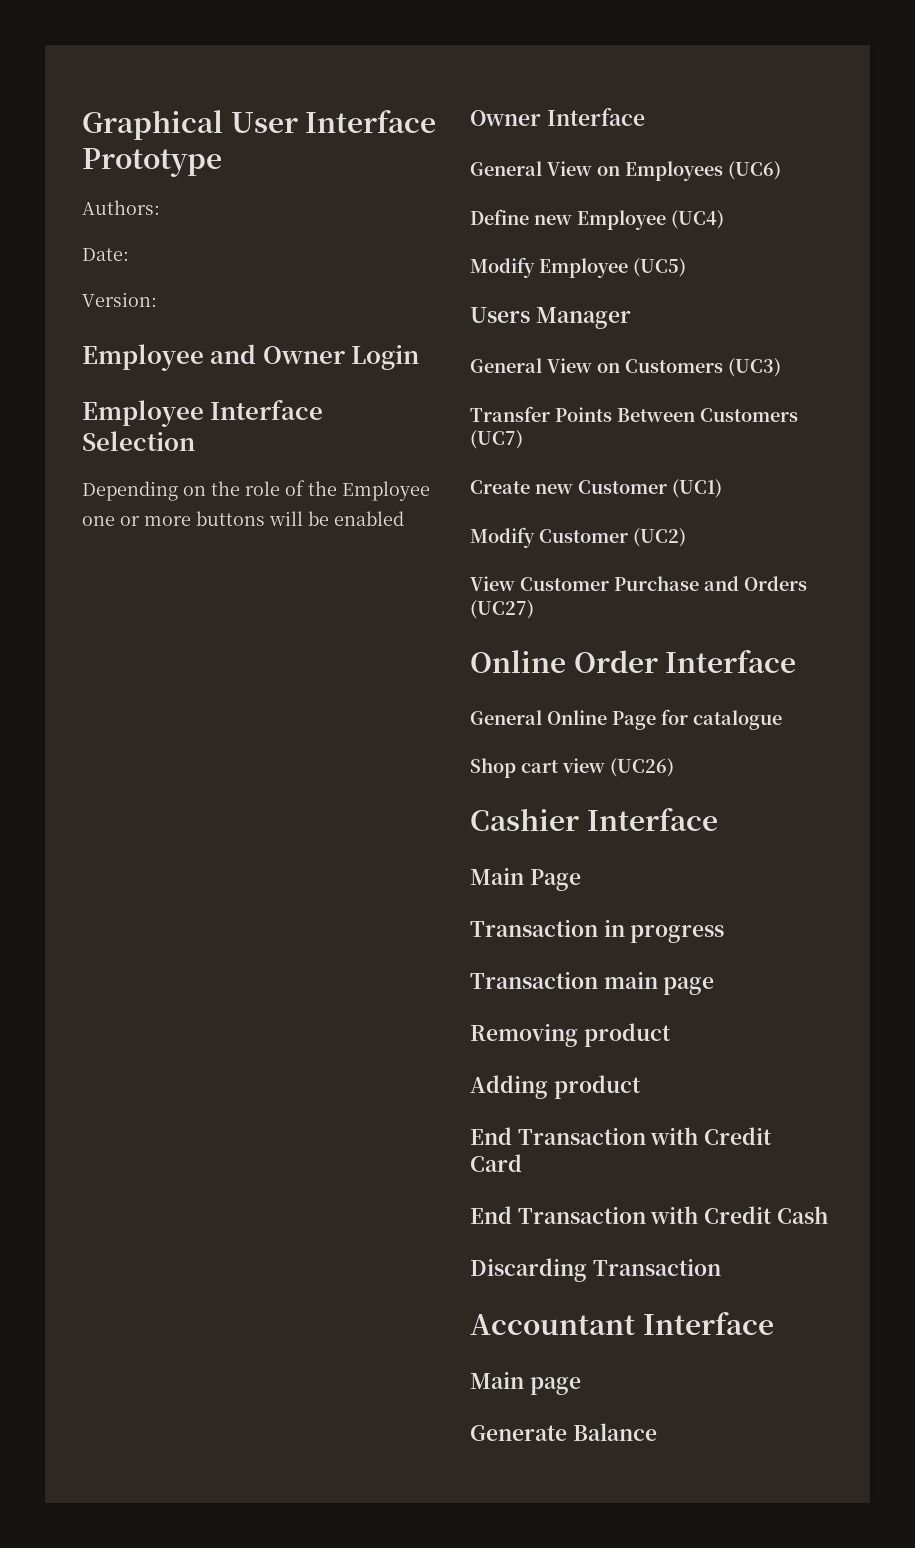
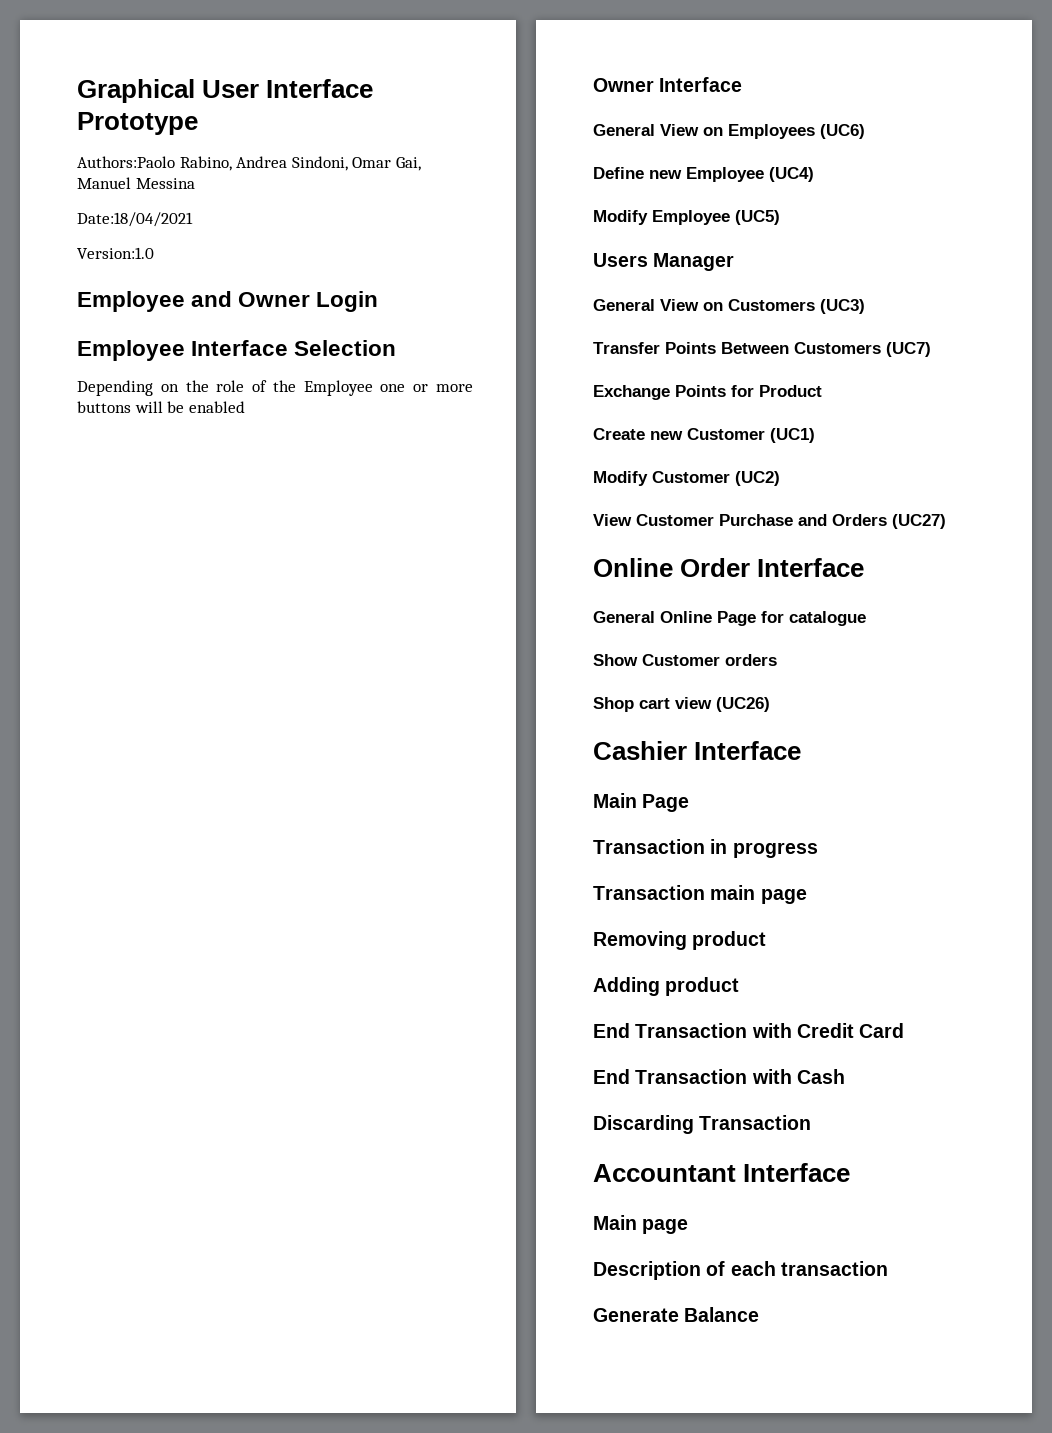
[82,200,160,215] [82,248,129,261] [82,292,157,307] Authors: // Date: // Version: -> [77,156,421,171] [77,177,195,189] [77,212,193,227] [77,247,154,259] Authors:Paolo Rabino, Andrea Sindoni, Omar Gai, Manuel Messina // Date:18/04/2021 // Version:1.0
(523, 439) none -> [593,385,822,400] // Exchange Points for Product
(782, 720) none -> [593,654,777,666] // Show Customer orders
[704,1206,773,1224] Credit -> (792, 1076) none
(581, 1386) none -> [593,1261,888,1280] // Description of each transaction

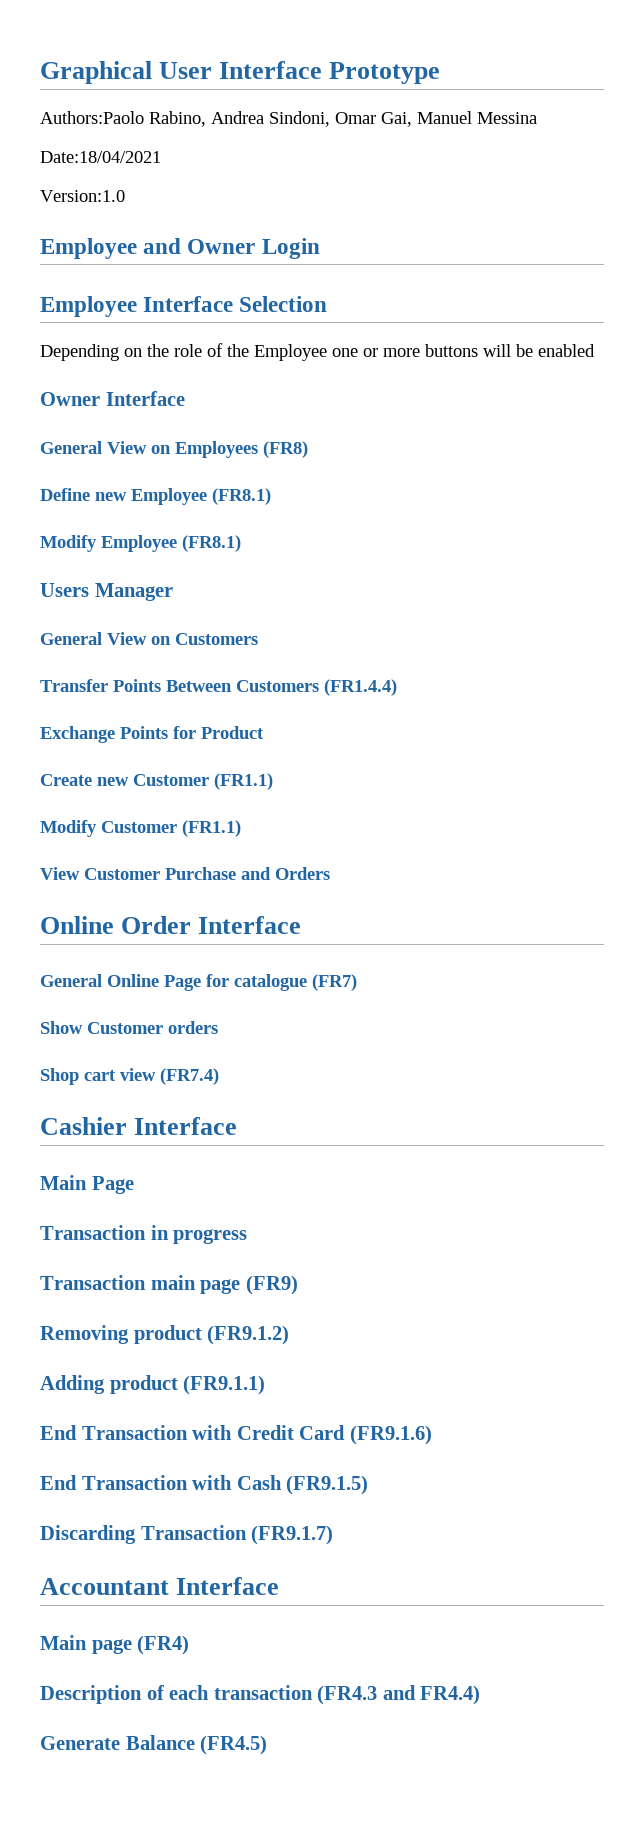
[820,124,865,139] (UC6) -> [263,441,308,458] (FR8)
[769,167,814,182] (UC4) -> [212,488,271,505] (FR8.1)
[735,210,780,225] (UC5) -> [182,535,241,552] (FR8.1)
[820,299,865,314] (UC3) -> (258, 639) none
[886,342,931,357] (UC7) -> [324,679,397,696] (FR1.4.4)
[770,428,815,443] (UC1) -> [214,773,273,790] (FR1.1)
[735,471,780,486] (UC2) -> [182,820,241,837] (FR1.1)
[892,514,946,529] (UC27) -> (330, 873) none
(866, 618) none -> [312,974,357,991] (FR7)
[716,697,770,712] (UC26) -> [160,1068,219,1085] (FR7.4)
(807, 896) none -> [245,1275,298,1295] (FR9)
(767, 940) none -> [207,1325,290,1345] (FR9.1.2)
(740, 986) none -> [183,1375,266,1395] (FR9.1.1)
(905, 1030) none -> [349,1425,432,1445] (FR9.1.6)
(845, 1076) none -> [286,1475,369,1495] (FR9.1.5)
(812, 1122) none -> [251,1525,334,1545] (FR9.1.7)
(689, 1226) none -> [137,1635,190,1655] (FR4)
(888, 1268) none -> [317,1685,481,1705] (FR4.3 and FR4.4)
(760, 1314) none -> [200,1735,268,1755] (FR4.5)

